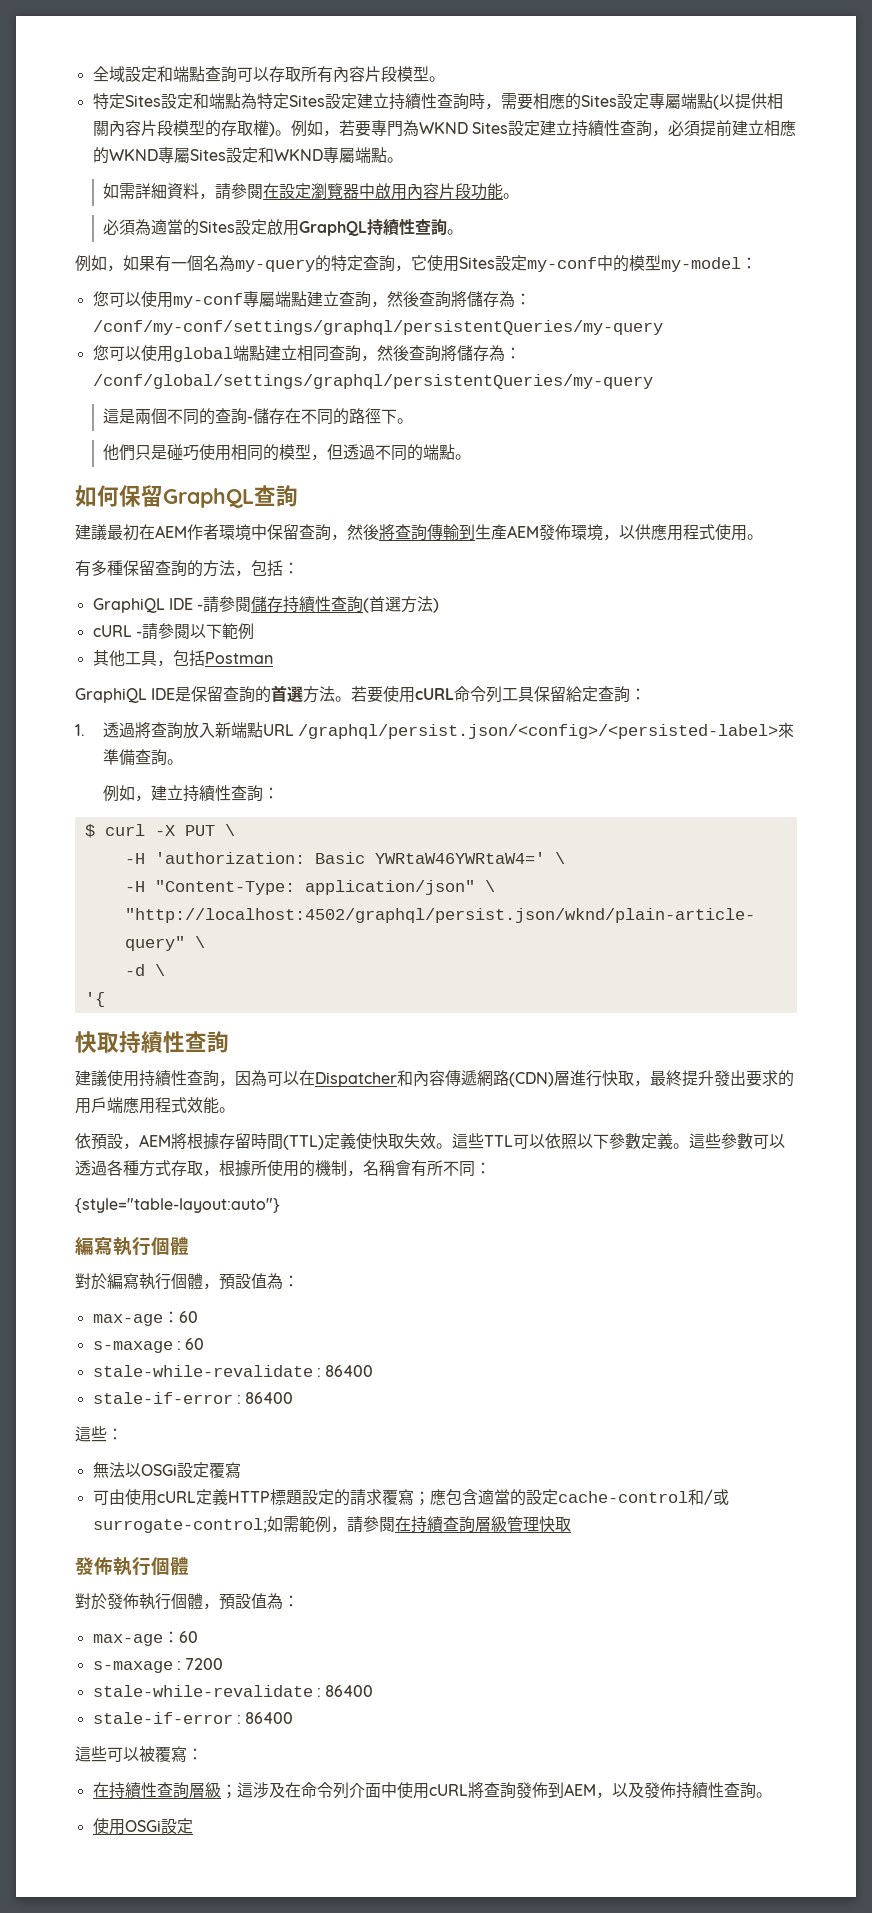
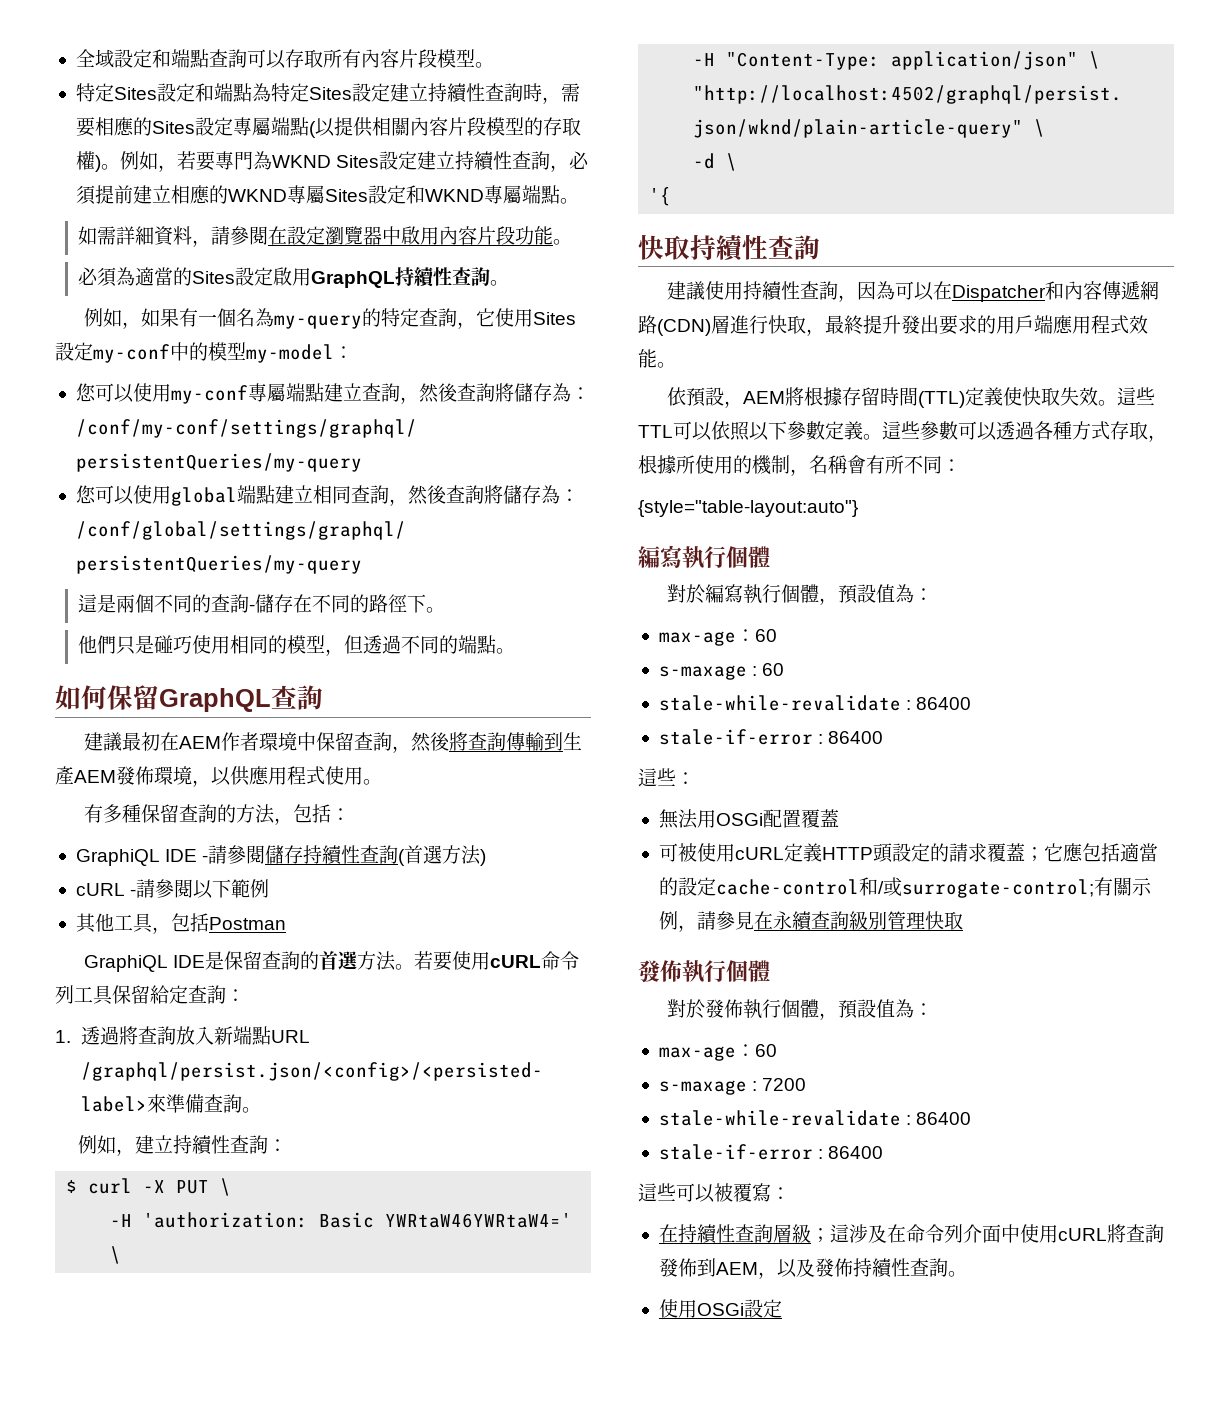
[124,1462,241,1479] [92,1489,125,1505] 以OSGi設定覆寫 // 可由 -> [696,809,839,828] [658,843,697,862] 用OSGi配置覆蓋 // 可被
[269,1489,302,1505] 標題 -> [872,843,893,863] 頭
[397,1489,478,1506] 寫；應包含 -> [1005,843,1120,862] 蓋；它應包括
[266,1516,315,1532] 如需範 -> [1093,877,1152,896] 有關示
[378,1516,507,1533] 閱在持續查詢層級 -> [734,911,887,931] 見在永續查詢級別

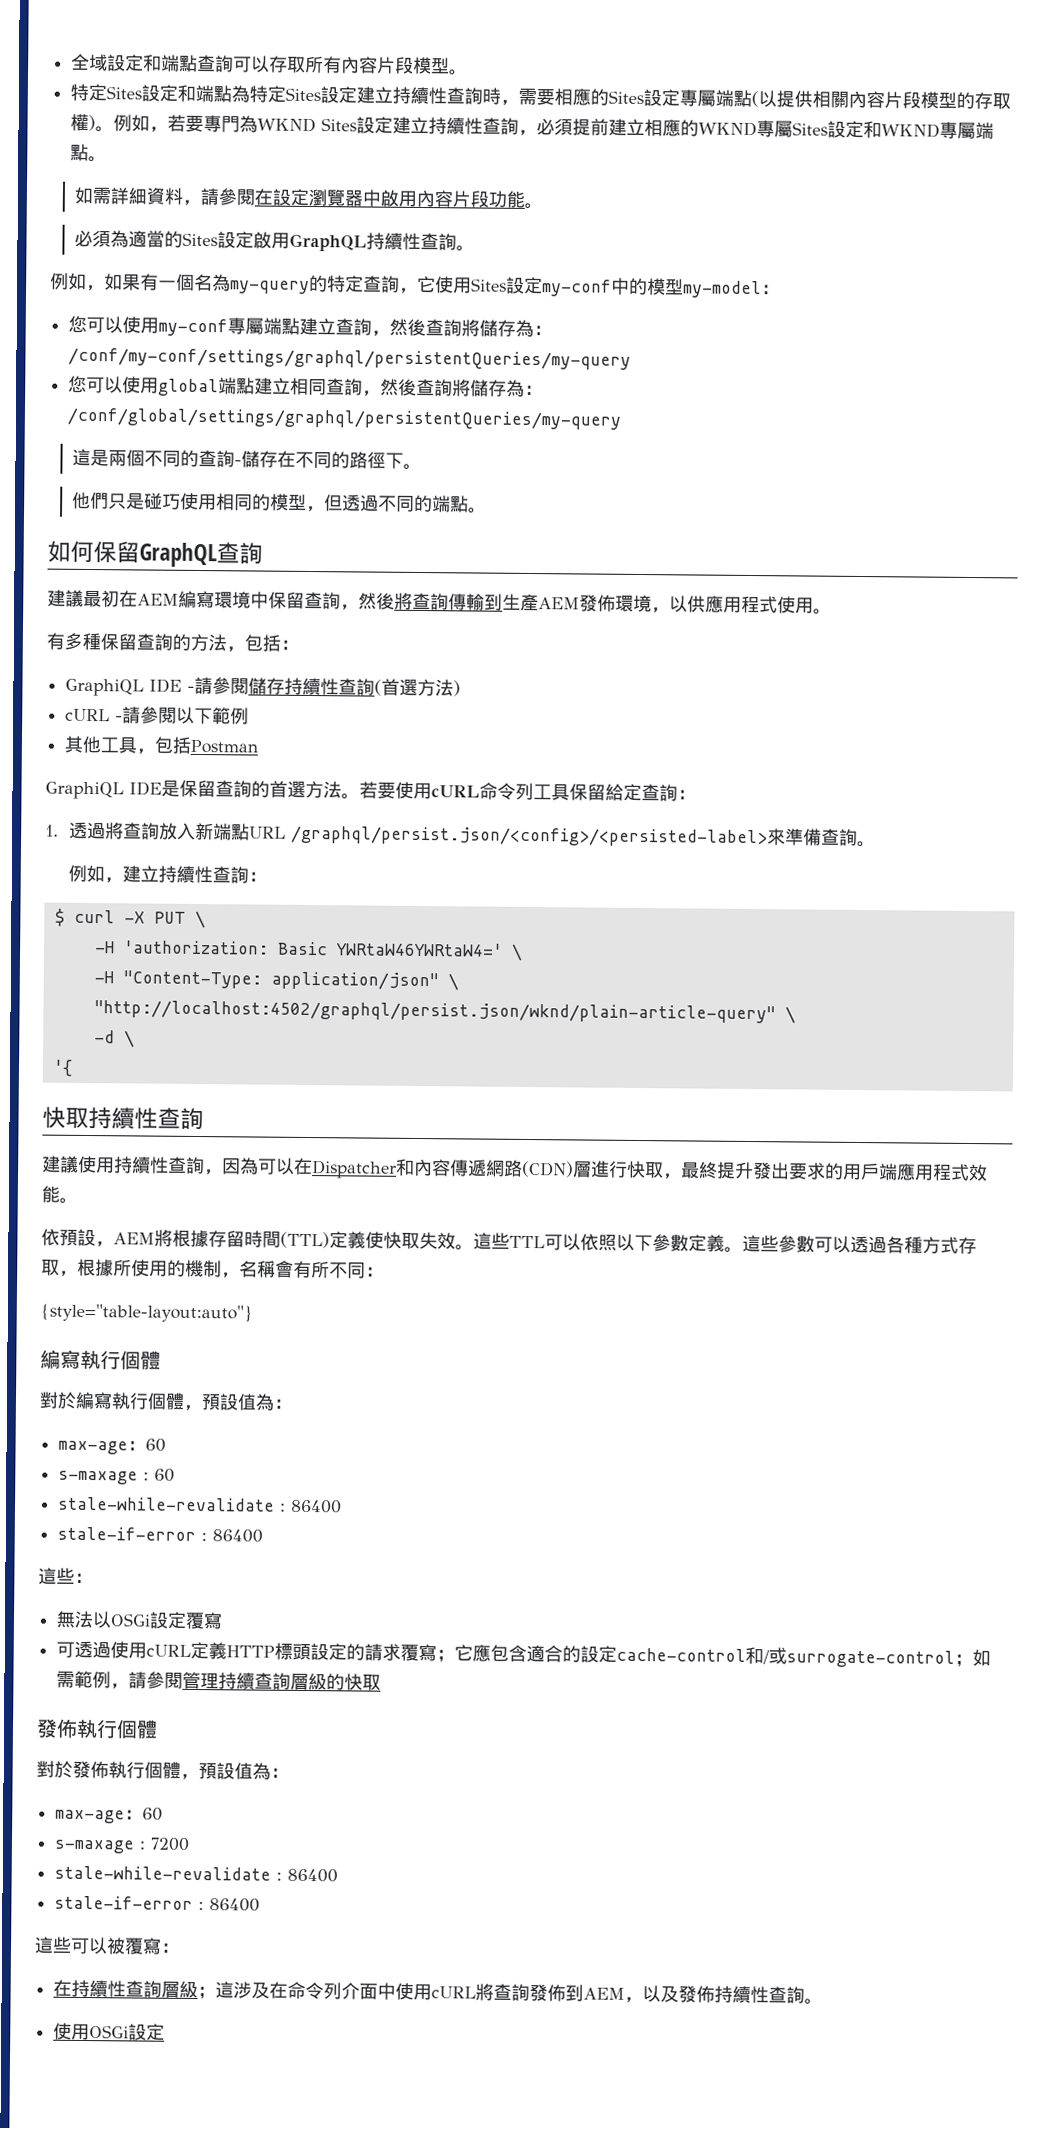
[221,732,260,751] 作者 -> [178,590,215,609] 編寫
[696,809,839,828] [658,843,697,862] 用OSGi配置覆蓋 // 可被 -> [92,1611,224,1630] [56,1640,112,1659] 以OSGi設定覆寫 // 可透過
(873, 853) none -> [274,1642,294,1660] 標
[1005,843,1025,861] 蓋 -> [418,1644,438,1662] 寫
[1100,843,1158,862] 括適當 -> [508,1644,564,1663] 含適合
[901,877,1152,898] [658,911,925,932] surrogate-control;有關示例，請參見在永續查詢級別管理 -> [786,1649,992,1668] [56,1670,346,1691] surrogate-control；如需範例，請參閱管理持續查詢層級的

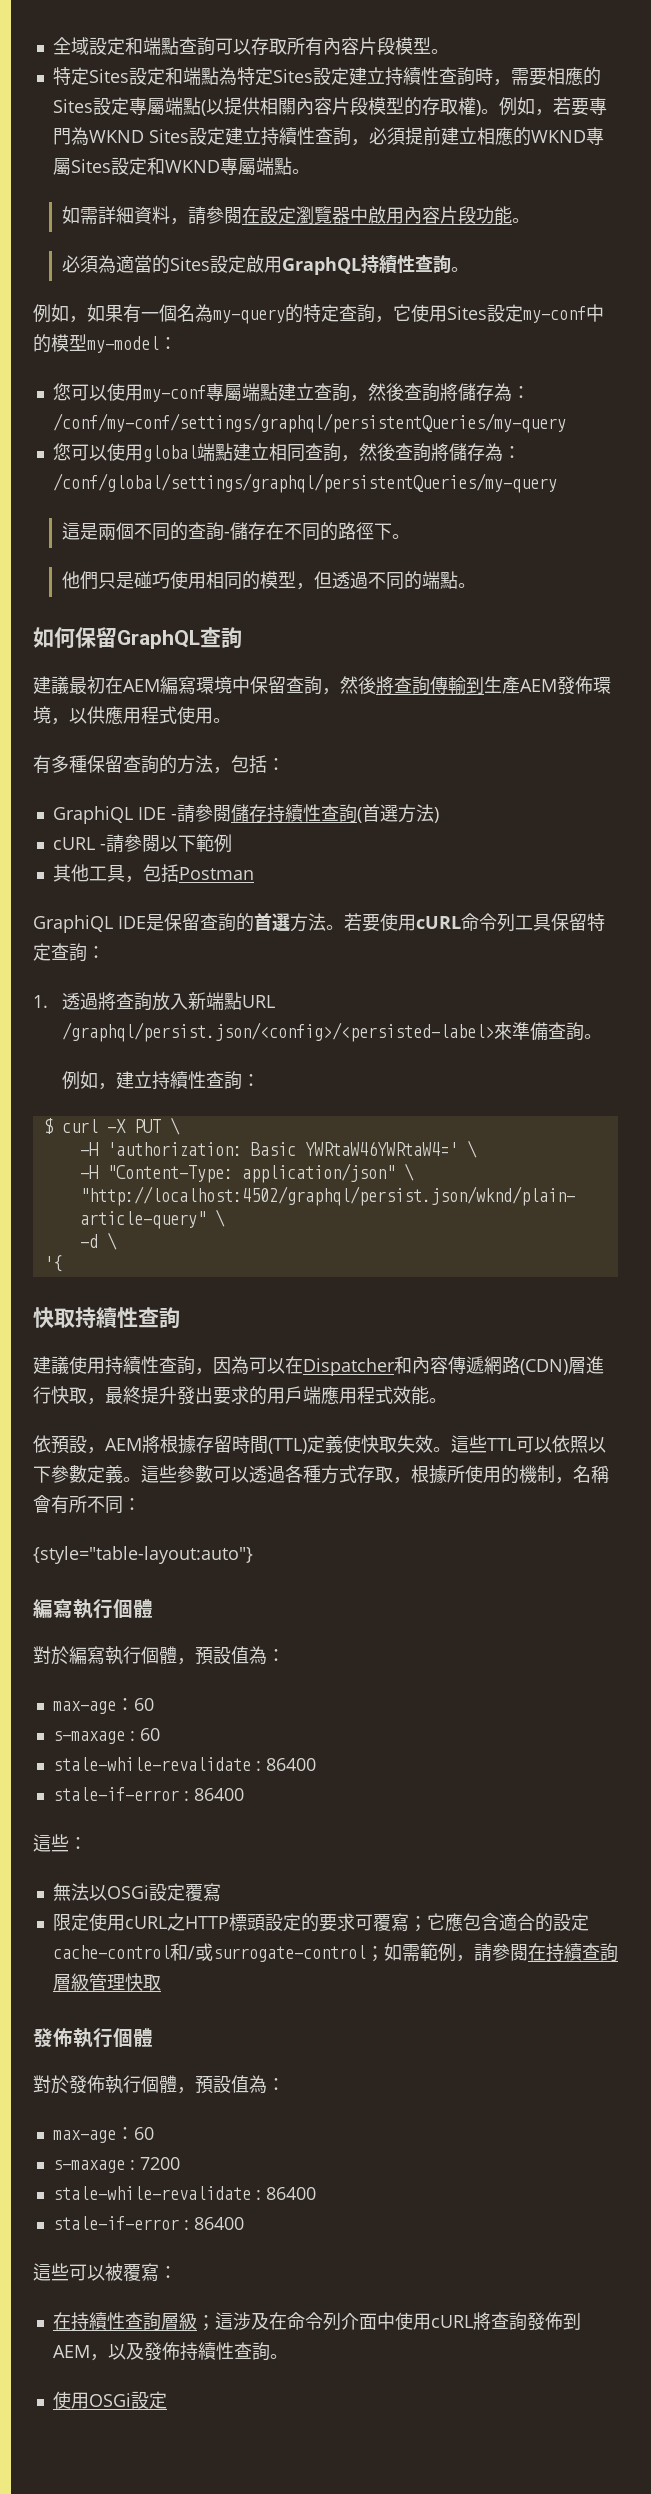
[605,783,624,801] 給 -> [587,913,605,931] 特
[56,1640,228,1660] 可透過使用cURL定義 -> [52,1913,185,1931] 限定使用cURL之
[364,1643,402,1661] 請求 -> [318,1913,373,1932] 要求可
[182,1671,220,1690] 管理 -> [527,1943,546,1961] 在
[326,1673,346,1691] 的 -> [88,1973,125,1991] 管理

